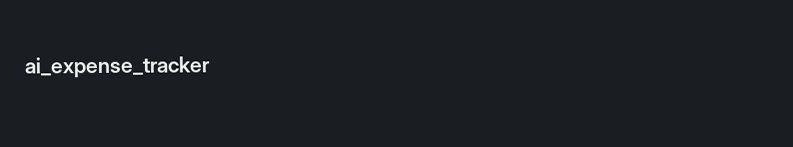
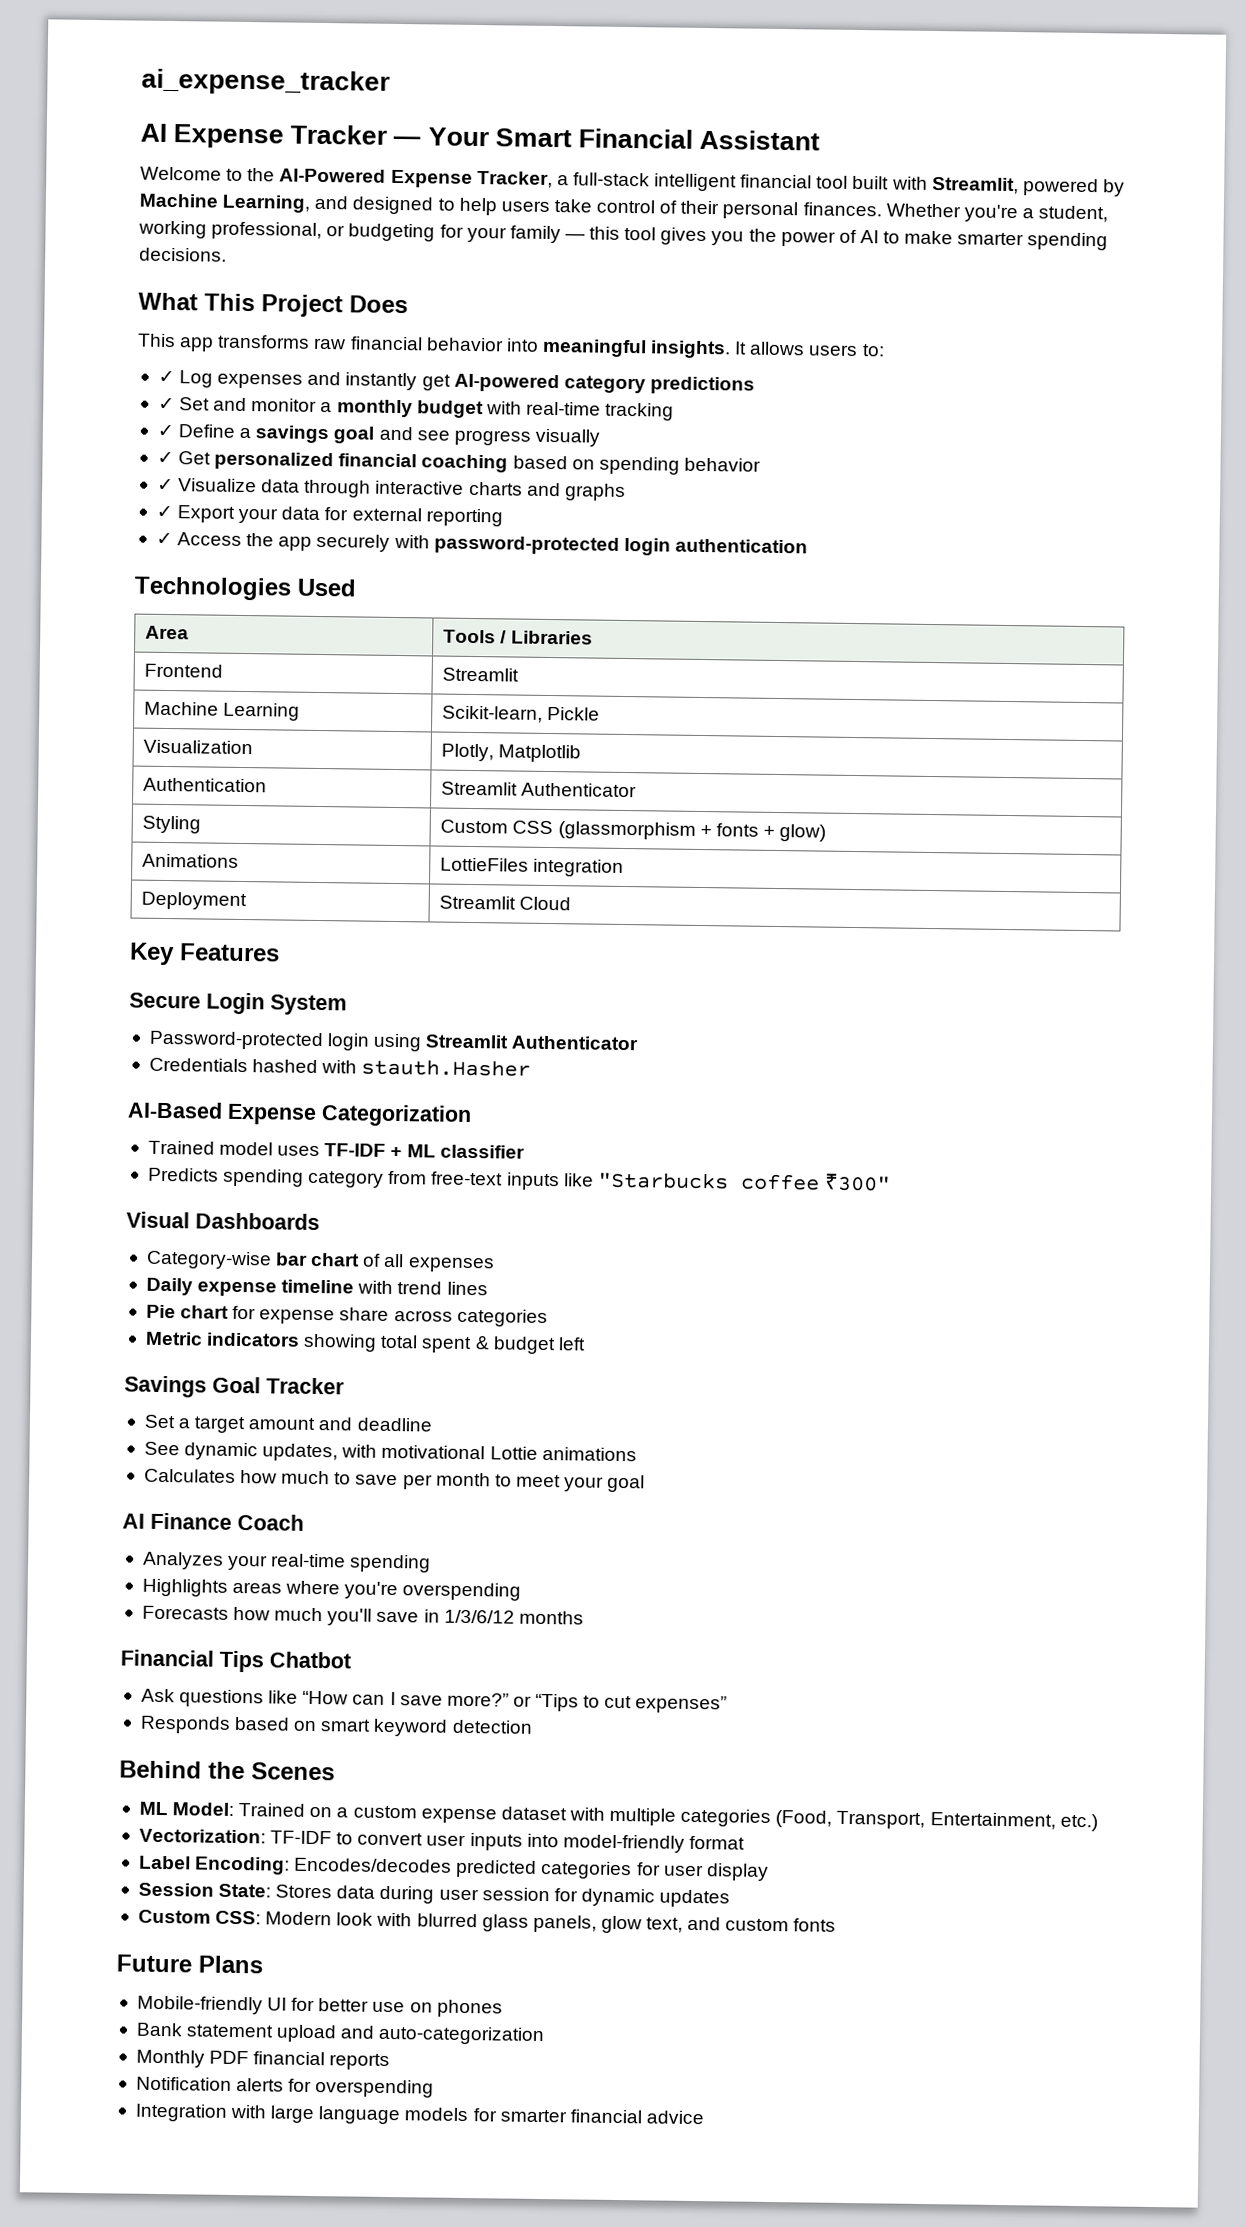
(211, 67) none -> [140,123,821,151] [140,166,1125,197] [139,193,1109,223] [138,220,1109,251] [139,247,227,262] [138,292,408,318] [137,333,885,359] [157,370,755,395] [157,397,675,421] [156,424,600,447] [156,451,761,475] [156,478,626,501] [155,505,503,527] [155,532,808,556] [134,576,356,601] [145,625,190,640] [443,629,593,645] [144,663,224,678] [442,667,520,682] [144,701,301,721] [442,705,601,723] [143,739,254,755] [441,743,582,763] [143,777,268,793] [441,781,638,798] [142,815,202,834] [440,819,827,842] [142,853,240,868] [440,857,625,877] [141,891,248,911] [439,895,572,911] [129,942,280,966] [129,992,347,1016] [148,1030,640,1052] [148,1057,532,1077] [127,1101,472,1128] [147,1140,525,1159] [147,1167,891,1192] [126,1211,320,1231] [145,1250,495,1273] [145,1277,488,1297] [145,1304,548,1328] [144,1331,586,1355] [124,1375,345,1398] [143,1414,432,1434] [143,1441,637,1462] [143,1468,646,1493] [122,1512,304,1531] [141,1551,432,1573] [141,1578,522,1601] [141,1605,584,1626] [120,1649,351,1673] [140,1688,728,1714] [139,1715,533,1737] [119,1760,335,1781] [138,1801,1098,1832] [138,1828,745,1853] [138,1855,769,1881] [137,1882,731,1908] [137,1909,837,1934] [116,1954,263,1974] [136,1995,503,2018] [135,2022,546,2046] [135,2049,391,2071] [135,2076,435,2098] [134,2103,704,2125] // AI Expense Tracker — Your Smart Financial Assistant // Welcome to the AI-Powered Expense Tracker, a full-stack intelligent financial tool built with Streamlit, powered by Machine Learning, and designed to help users take control of their personal finances. Whether you're a student, working professional, or budgeting for your family — this tool gives you the power of AI to make smarter spending decisions. // What This Project Does // This app transforms raw financial behavior into meaningful insights. It allows users to: // ✓ Log expenses and instantly get AI-powered category predictions // ✓ Set and monitor a monthly budget with real-time tracking // ✓ Define a savings goal and see progress visually // ✓ Get personalized financial coaching based on spending behavior // ✓ Visualize data through interactive charts and graphs // ✓ Export your data for external reporting // ✓ Access the app securely with password-protected login authentication // Technologies Used // Area | Tools / Libraries // Frontend | Streamlit // Machine Learning | Scikit-learn, Pickle // Visualization | Plotly, Matplotlib // Authentication | Streamlit Authenticator // Styling | Custom CSS (glassmorphism + fonts + glow) // Animations | LottieFiles integration // Deployment | Streamlit Cloud // Key Features // Secure Login System // Password-protected login using Streamlit Authenticator // Credentials hashed with stauth.Hasher // AI-Based Expense Categorization // Trained model uses TF-IDF + ML classifier // Predicts spending category from free-text inputs like "Starbucks coffee ₹300" // Visual Dashboards // Category-wise bar chart of all expenses // Daily expense timeline with trend lines // Pie chart for expense share across categories // Metric indicators showing total spent & budget left // Savings Goal Tracker // Set a target amount and deadline // See dynamic updates, with motivational Lottie animations // Calculates how much to save per month to meet your goal // AI Finance Coach // Analyzes your real-time spending // Highlights areas where you're overspending // Forecasts how much you'll save in 1/3/6/12 months // Financial Tips Chatbot // Ask questions like “How can I save more?” or “Tips to cut expenses” // Responds based on smart keyword detection // Behind the Scenes // ML Model: Trained on a custom expense dataset with multiple categories (Food, Transport, Entertainment, etc.) // Vectorization: TF-IDF to convert user inputs into model-friendly format // Label Encoding: Encodes/decodes predicted categories for user display // Session State: Stores data during user session for dynamic updates // Custom CSS: Modern look with blurred glass panels, glow text, and custom fonts // Future Plans // Mobile-friendly UI for better use on phones // Bank statement upload and auto-categorization // Monthly PDF financial reports // Notification alerts for overspending // Integration with large language models for smarter financial advice

